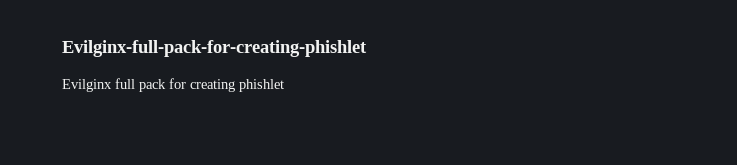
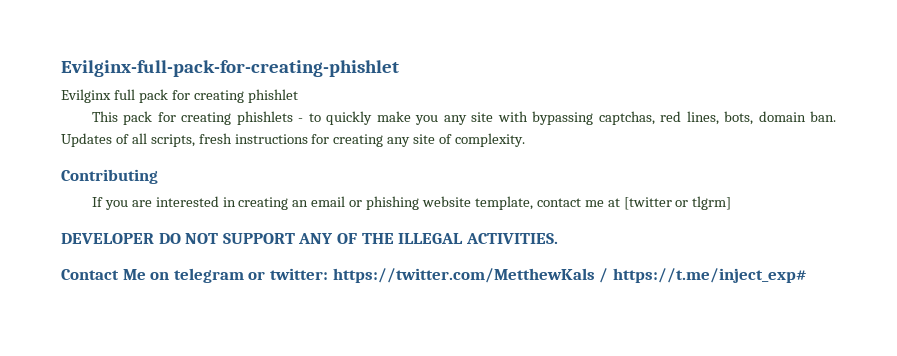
(284, 85) none -> [91,111,837,125] [61,133,526,147] [61,169,158,184] [91,196,732,210] [61,233,558,244] [61,268,807,283] // This pack for creating phishlets - to quickly make you any site with bypassing captchas, red lines, bots, domain ban. Updates of all scripts, fresh instructions for creating any site of complexity. // Contributing // If you are interested in creating an email or phishing website template, contact me at [twitter or tlgrm] // DEVELOPER DO NOT SUPPORT ANY OF THE ILLEGAL ACTIVITIES. // Contact Me on telegram or twitter: https://twitter.com/MetthewKals / https://t.me/inject_exp#

